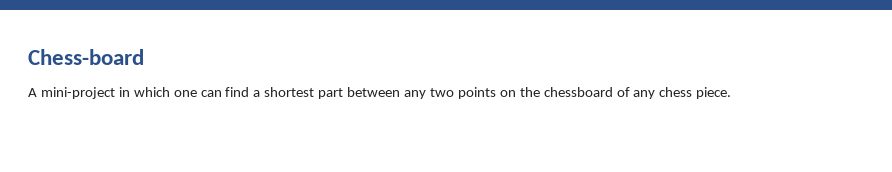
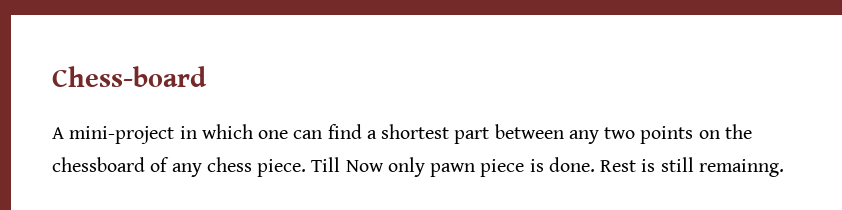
(732, 93) none -> [311,157,784,177] Till Now only pawn piece is done. Rest is still remainng.

